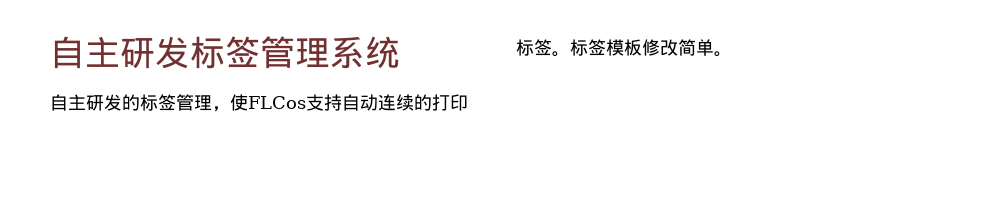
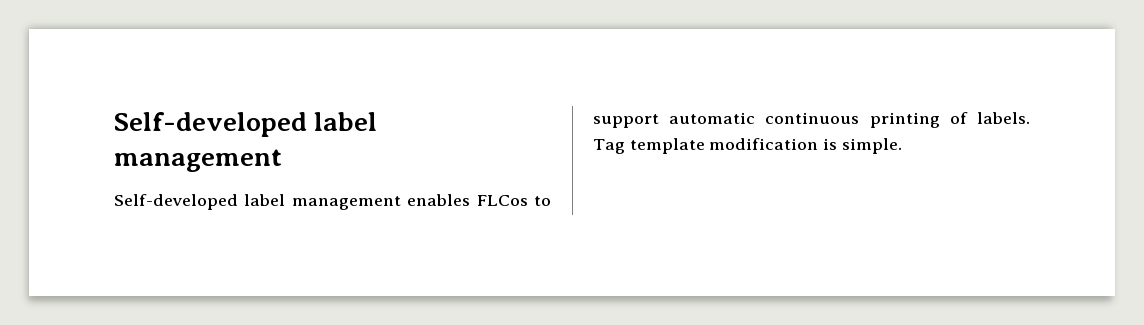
[50,36,400,69] [50,94,468,112] [516,39,732,57] 自主研发标签管理系统 // 自主研发的标签管理，使FLCos支持自动连续的打印标签。标签模板修改简单。 -> [114,112,378,137] [114,149,282,172] [114,194,551,210] [593,112,1030,128] [593,138,902,154] Self-developed label management // Self-developed label management enables FLCos to support automatic continuous printing of labels. Tag template modification is simple.

